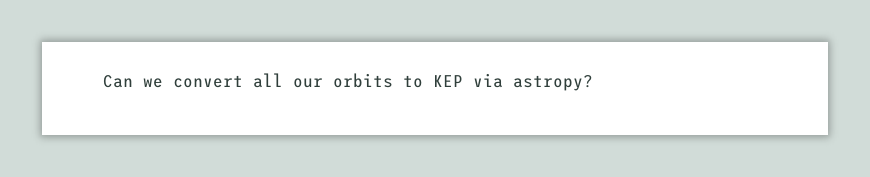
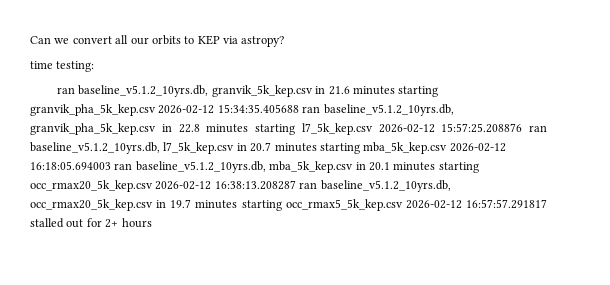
(593, 83) none -> [30,61,95,72] [57,85,439,97] [30,104,454,116] [30,123,547,135] [30,142,506,154] [30,161,479,173] [30,180,451,192] [30,199,547,211] [30,218,152,228] // time testing: // ran baseline_v5.1.2_10yrs.db, granvik_5k_kep.csv in 21.6 minutes starting granvik_pha_5k_kep.csv 2026-02-12 15:34:35.405688 ran baseline_v5.1.2_10yrs.db, granvik_pha_5k_kep.csv in 22.8 minutes starting l7_5k_kep.csv 2026-02-12 15:57:25.208876 ran baseline_v5.1.2_10yrs.db, l7_5k_kep.csv in 20.7 minutes starting mba_5k_kep.csv 2026-02-12 16:18:05.694003 ran baseline_v5.1.2_10yrs.db, mba_5k_kep.csv in 20.1 minutes starting occ_rmax20_5k_kep.csv 2026-02-12 16:38:13.208287 ran baseline_v5.1.2_10yrs.db, occ_rmax20_5k_kep.csv in 19.7 minutes starting occ_rmax5_5k_kep.csv 2026-02-12 16:57:57.291817 stalled out for 2+ hours

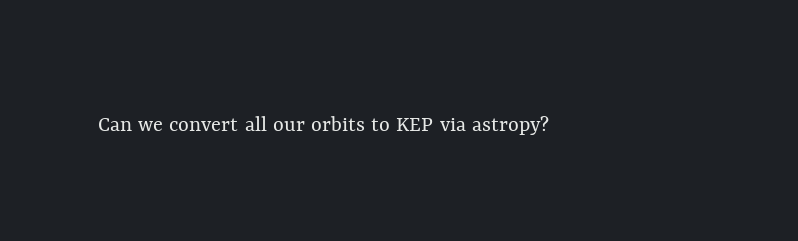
[30,61,95,72] [57,85,439,97] [30,104,454,116] [30,123,547,135] [30,142,506,154] [30,161,479,173] [30,180,451,192] [30,199,547,211] [30,218,152,228] // time testing: // ran baseline_v5.1.2_10yrs.db, granvik_5k_kep.csv in 21.6 minutes starting granvik_pha_5k_kep.csv 2026-02-12 15:34:35.405688 ran baseline_v5.1.2_10yrs.db, granvik_pha_5k_kep.csv in 22.8 minutes starting l7_5k_kep.csv 2026-02-12 15:57:25.208876 ran baseline_v5.1.2_10yrs.db, l7_5k_kep.csv in 20.7 minutes starting mba_5k_kep.csv 2026-02-12 16:18:05.694003 ran baseline_v5.1.2_10yrs.db, mba_5k_kep.csv in 20.1 minutes starting occ_rmax20_5k_kep.csv 2026-02-12 16:38:13.208287 ran baseline_v5.1.2_10yrs.db, occ_rmax20_5k_kep.csv in 19.7 minutes starting occ_rmax5_5k_kep.csv 2026-02-12 16:57:57.291817 stalled out for 2+ hours -> (549, 125) none

